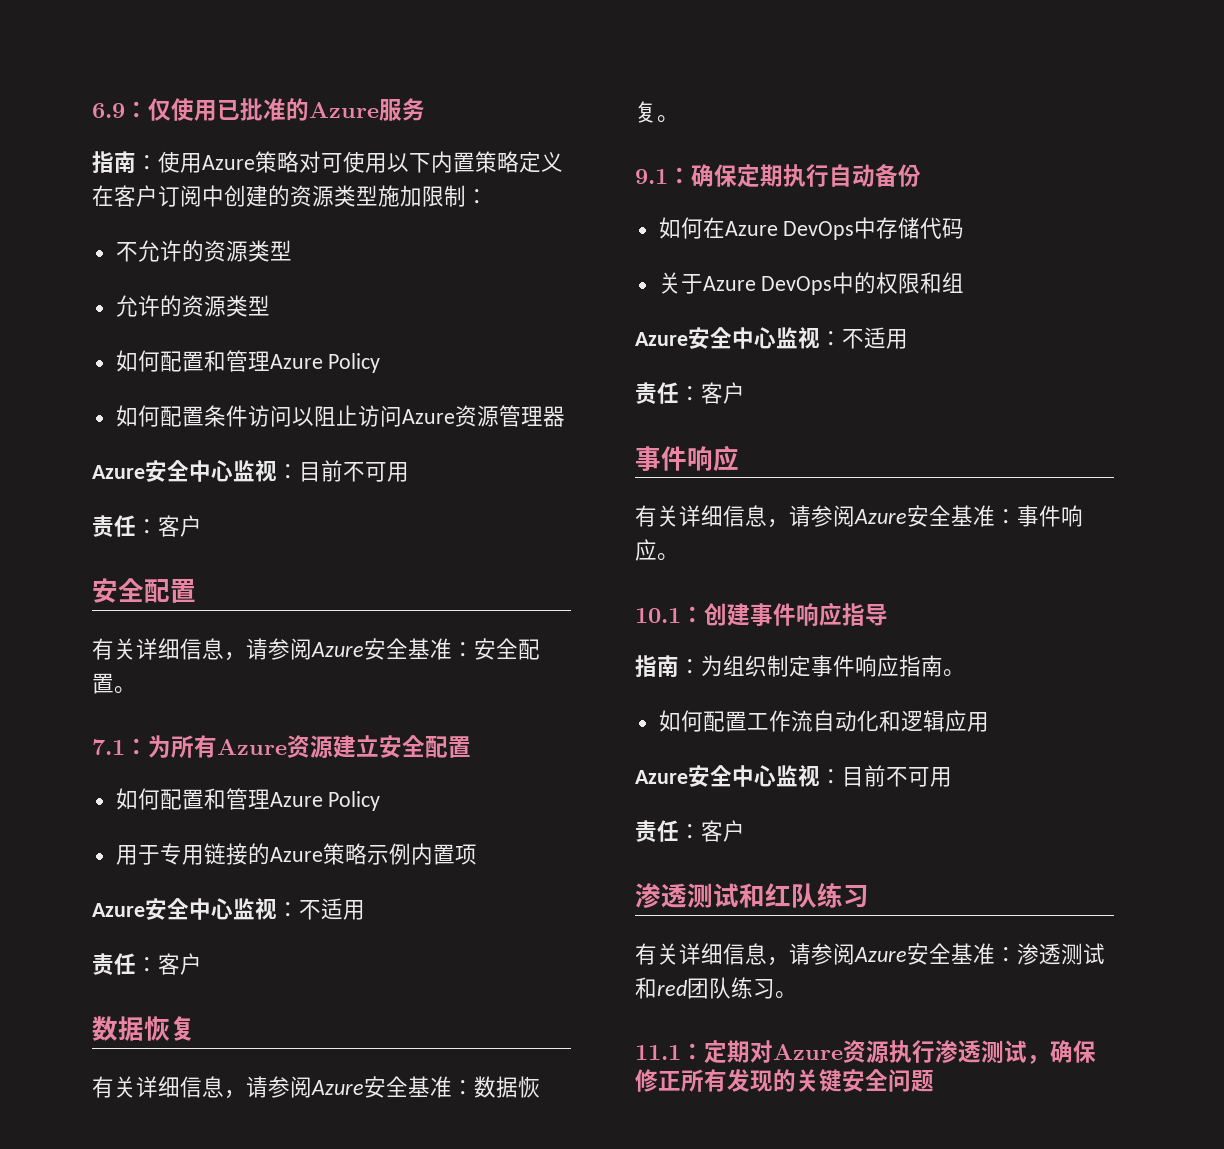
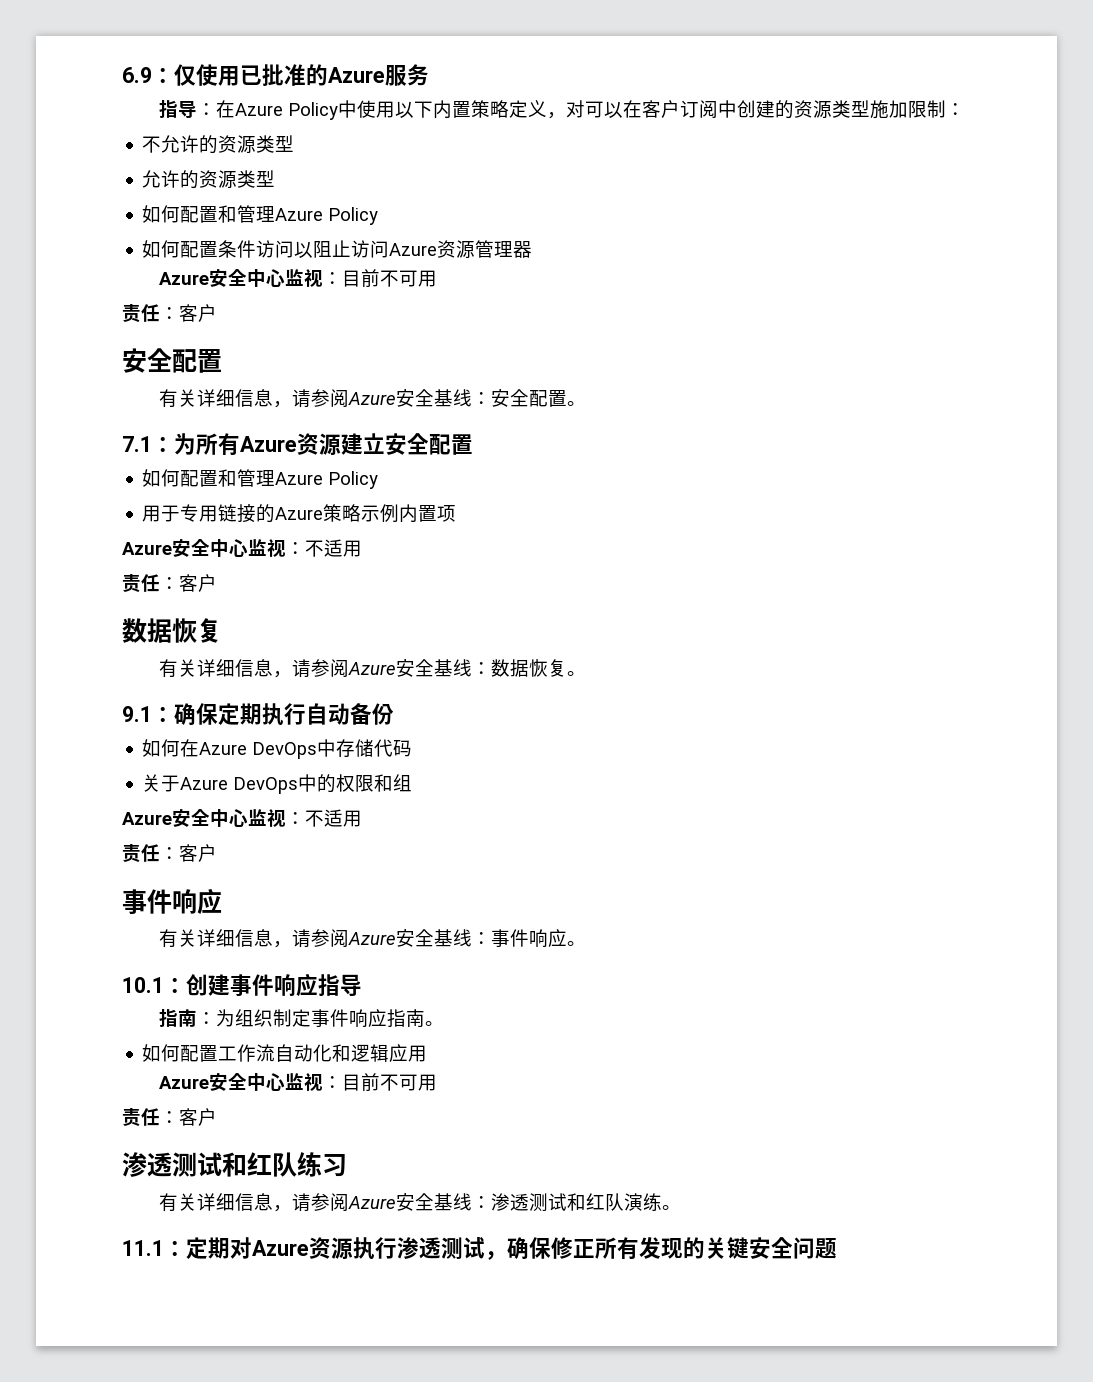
[114,151,343,173] 南：使用Azure策略对可 -> [178,100,358,120] 导：在Azure Policy中
(563, 162) none -> [547,100,624,119] ，对可以
[430,638,452,660] 准 -> [453,389,473,407] 线
[430,1076,452,1098] 准 -> [453,659,473,677] 线
[973,505,995,527] 准 -> [453,929,473,947] 线
[973,943,995,965] 准 -> [453,1193,473,1211] 线
[657,977,775,999] red团队练习 -> [586,1193,663,1211] 红队演练

